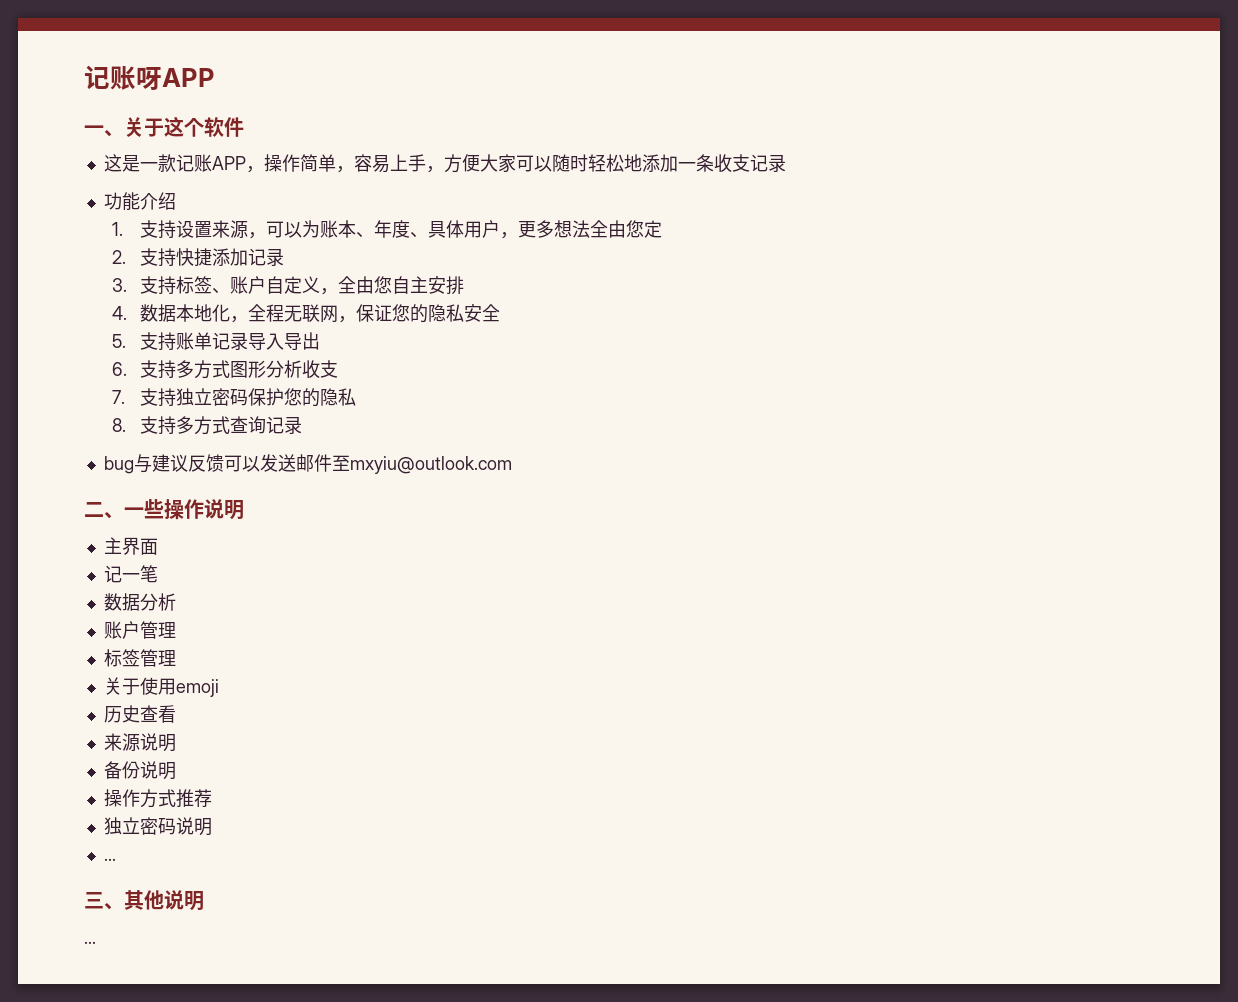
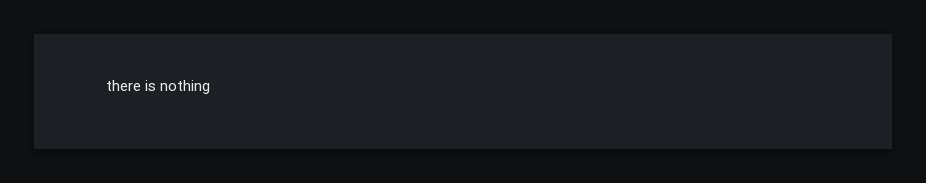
[84,65,215,90] [84,116,244,137] [103,154,786,173] [103,192,176,211] [112,220,663,239] [112,248,285,267] [112,276,465,295] [112,304,501,323] [112,332,321,351] [112,360,339,379] [112,388,357,407] [112,416,303,435] [103,454,512,474] [84,499,244,520] [103,537,158,555] [103,565,158,583] [103,593,176,611] [103,621,176,639] [103,649,176,667] [103,677,219,697] [103,705,176,723] [103,733,176,752] [103,761,176,780] [103,789,212,808] [103,817,212,836] [103,858,116,861] [84,890,204,911] [84,941,96,944] 记账呀APP // 一、关于这个软件 // 这是一款记账APP，操作简单，容易上手，方便大家可以随时轻松地添加一条收支记录 // 功能介绍 // 1.支持设置来源，可以为账本、年度、具体用户，更多想法全由您定 // 2.支持快捷添加记录 // 3.支持标签、账户自定义，全由您自主安排 // 4.数据本地化，全程无联网，保证您的隐私安全 // 5.支持账单记录导入导出 // 6.支持多方式图形分析收支 // 7.支持独立密码保护您的隐私 // 8.支持多方式查询记录 // bug与建议反馈可以发送邮件至mxyiu@outlook.com // 二、一些操作说明 // 主界面 // 记一笔 // 数据分析 // 账户管理 // 标签管理 // 关于使用emoji // 历史查看 // 来源说明 // 备份说明 // 操作方式推荐 // 独立密码说明 // ... // 三、其他说明 // ... -> [106,80,211,94] there is nothing

